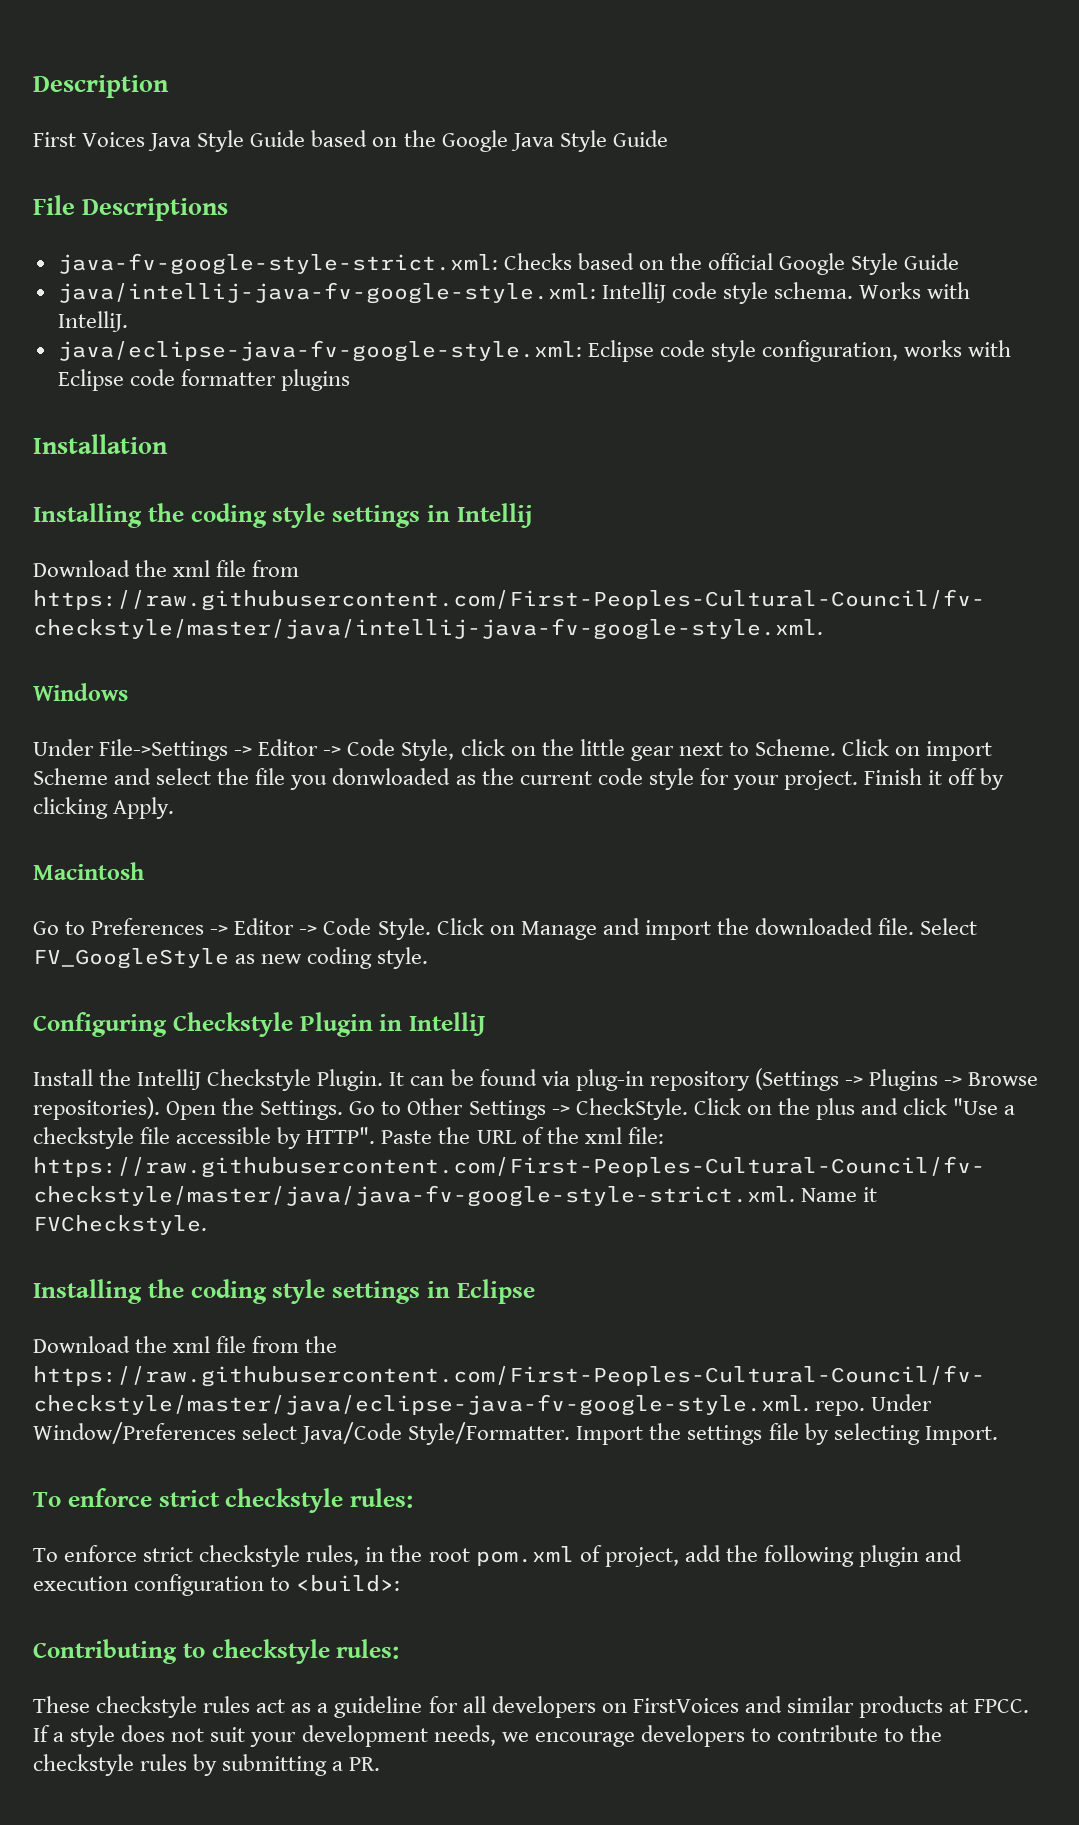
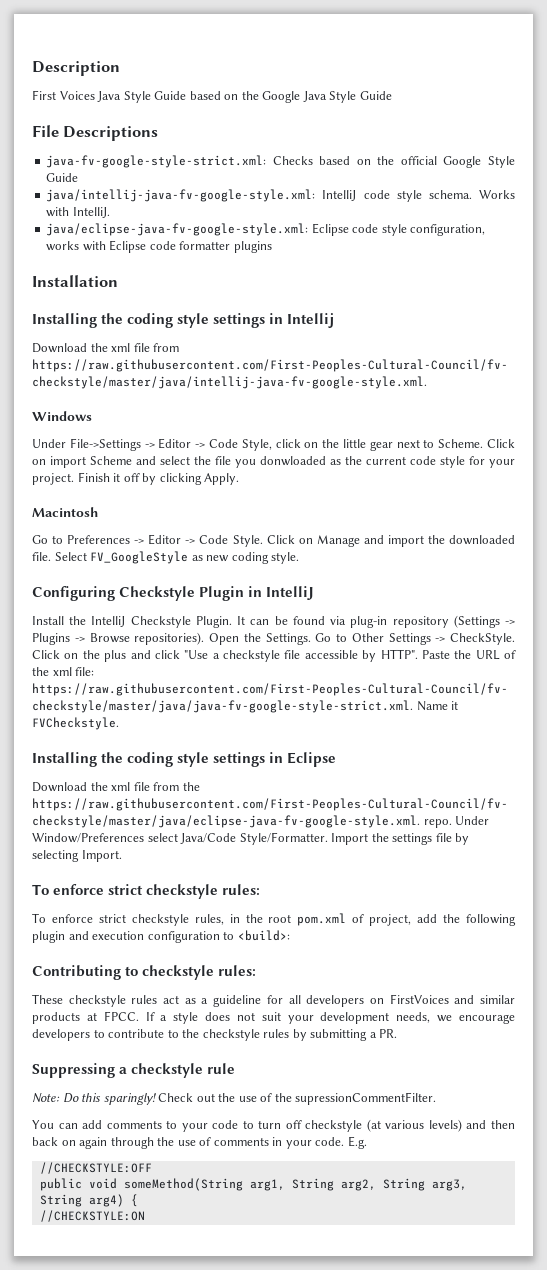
(381, 1764) none -> [32,1063,236,1078] [32,1092,437,1105] [32,1119,516,1132] [32,1136,367,1149] [39,1162,152,1174] [39,1178,467,1191] [39,1194,138,1207] [39,1210,145,1222] // Suppressing a checkstyle rule // Note: Do this sparingly! Check out the use of the supressionCommentFilter. // You can add comments to your code to turn off checkstyle (at various levels) and then back on again through the use of comments in your code. E.g. // //CHECKSTYLE:OFF // public void someMethod(String arg1, String arg2, String arg3, String arg4) { // //CHECKSTYLE:ON

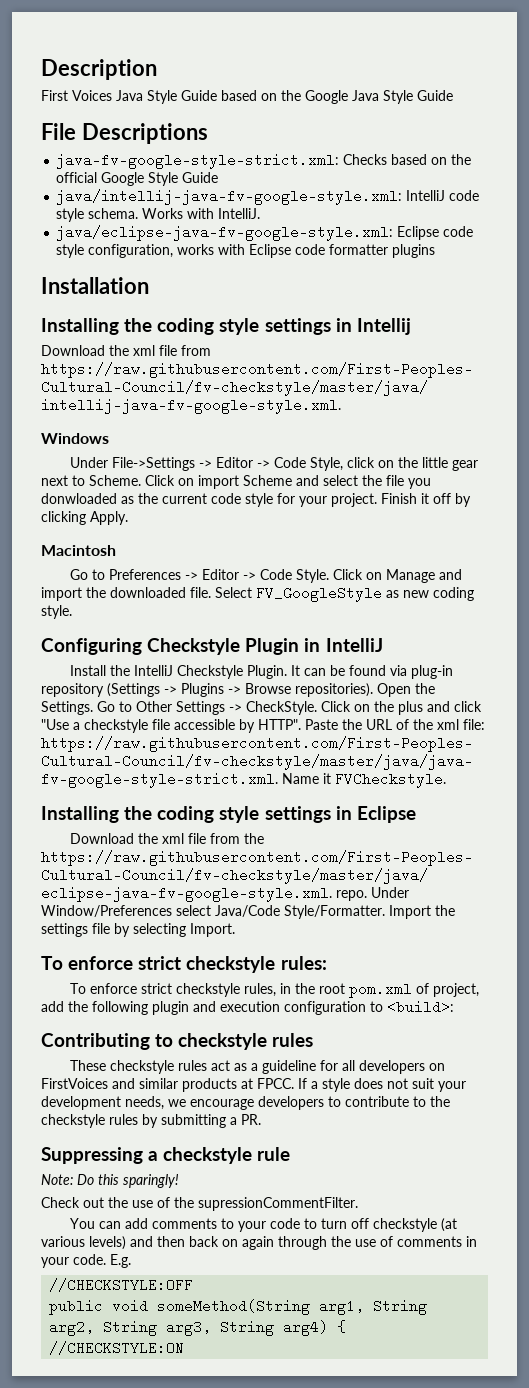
[218,965,257,976] rules: -> [272,1033,314,1047] rules
(156, 1099) none -> (179, 1181) //

